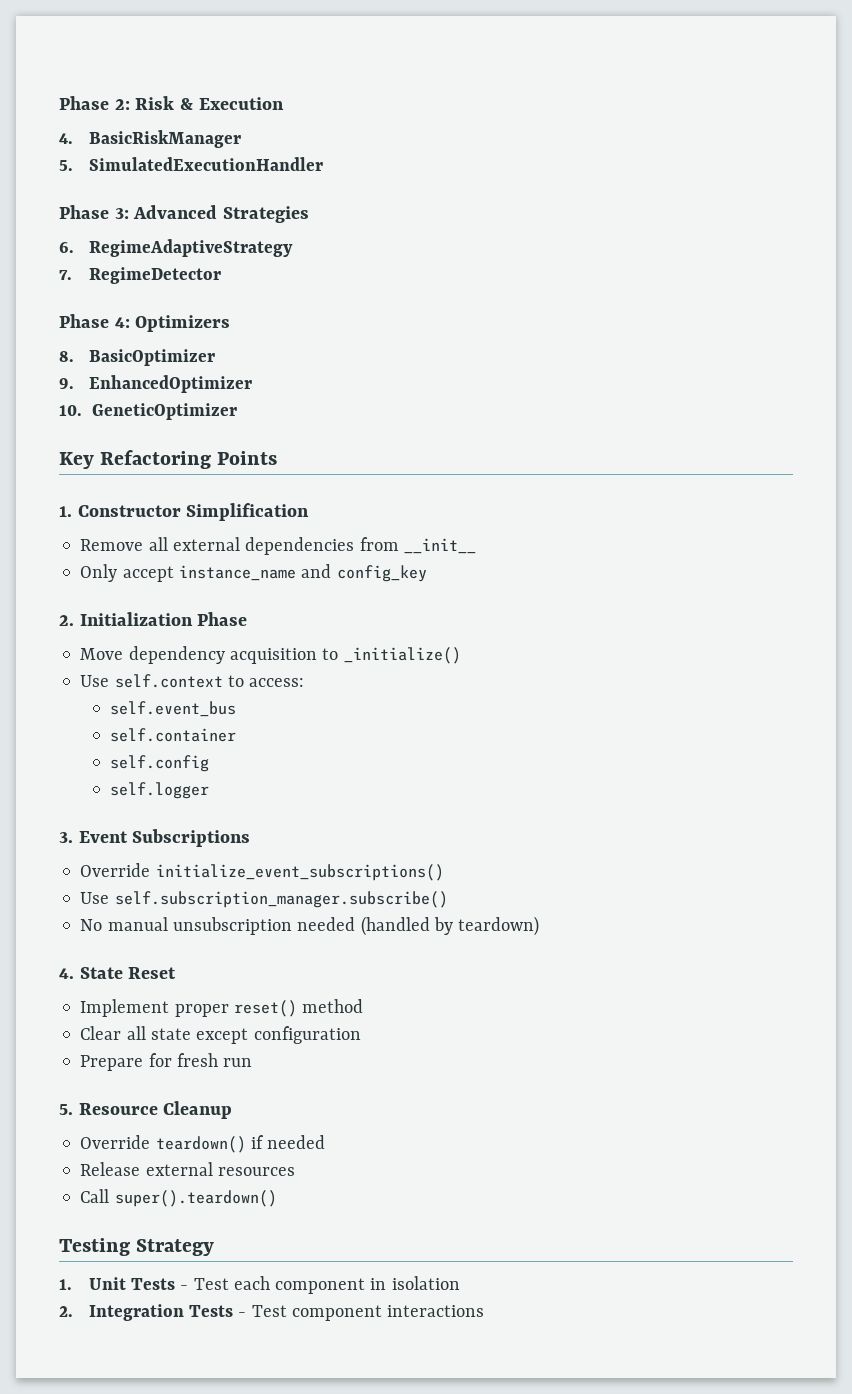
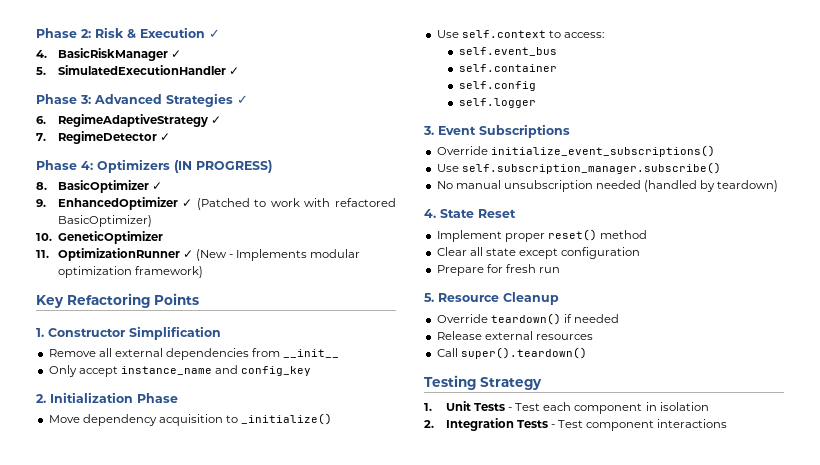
(284, 103) none -> [209,29,220,38] ✓
(241, 139) none -> [171,50,182,58] ✓
(323, 164) none -> [229,67,240,75] ✓
(310, 214) none -> [237,95,248,104] ✓
(293, 248) none -> [211,116,222,124] ✓
(221, 275) none -> [160,133,171,141] ✓
(231, 323) none -> [174,160,272,173] (IN PROGRESS)
(215, 357) none -> [152,182,163,190] ✓
[59,403,237,420] // 10. GeneticOptimizer -> [182,198,396,210] [57,215,152,227] [36,231,163,244] [36,248,361,261] [57,266,204,278] ✓ (Patched to work with refactored BasicOptimizer) // 10. GeneticOptimizer // 11. OptimizationRunner ✓ (New - Implements modular optimization framework)

